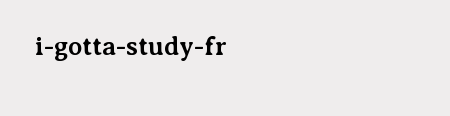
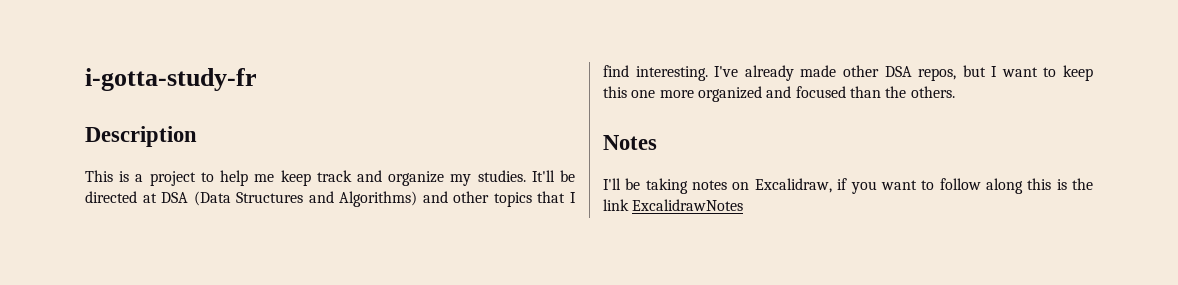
(227, 48) none -> [85,126,197,147] [85,170,575,186] [85,191,577,207] [603,65,1093,81] [603,86,955,102] [603,135,657,150] [603,178,1093,194] [603,199,744,211] // Description // This is a project to help me keep track and organize my studies. It'll be directed at DSA (Data Structures and Algorithms) and other topics that I find interesting. I've already made other DSA repos, but I want to keep this one more organized and focused than the others. // Notes // I'll be taking notes on Excalidraw, if you want to follow along this is the link ExcalidrawNotes

